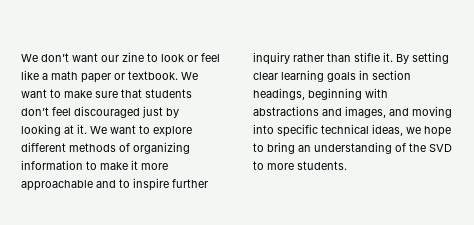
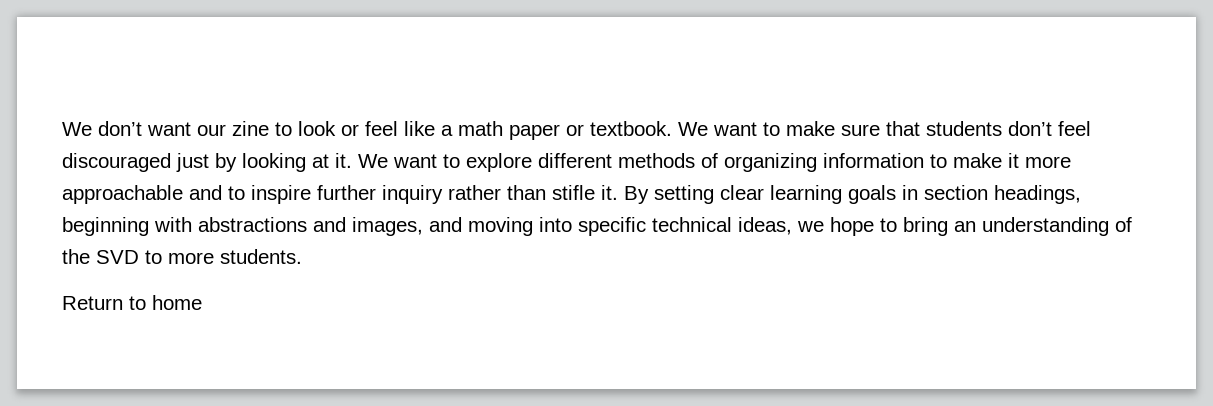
(347, 165) none -> [62,295,202,310] // Return to home

